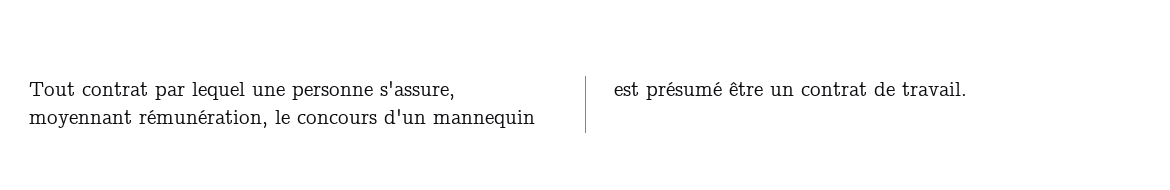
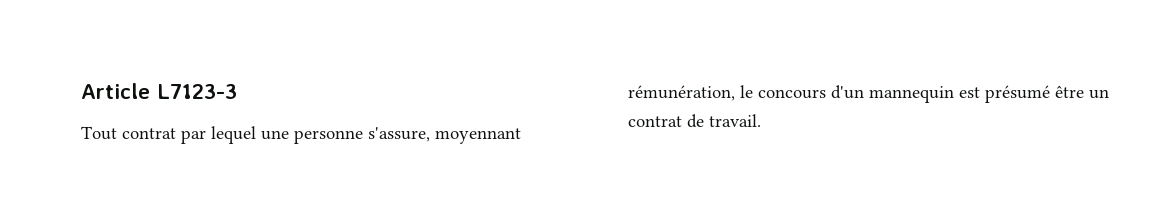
(29, 89) none -> [81,83,237,99] Article L7123-3 //

